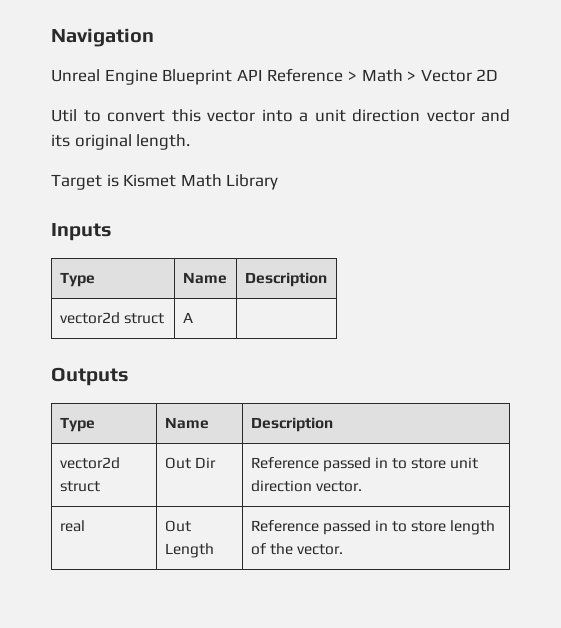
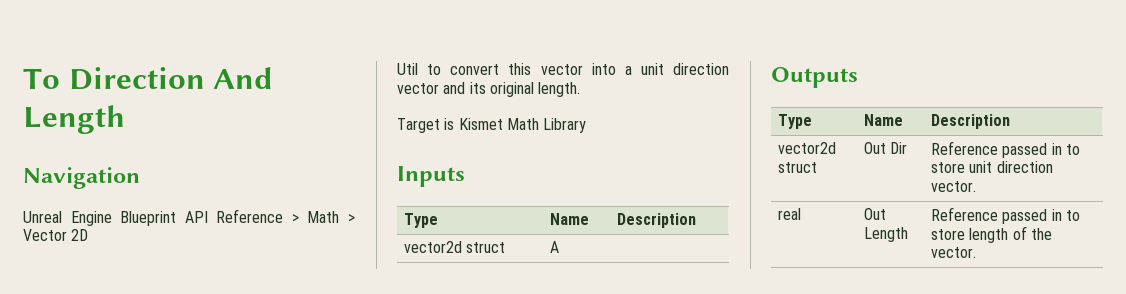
(51, 37) none -> [23,67,274,90] [23,105,125,134] To Direction And Length //

